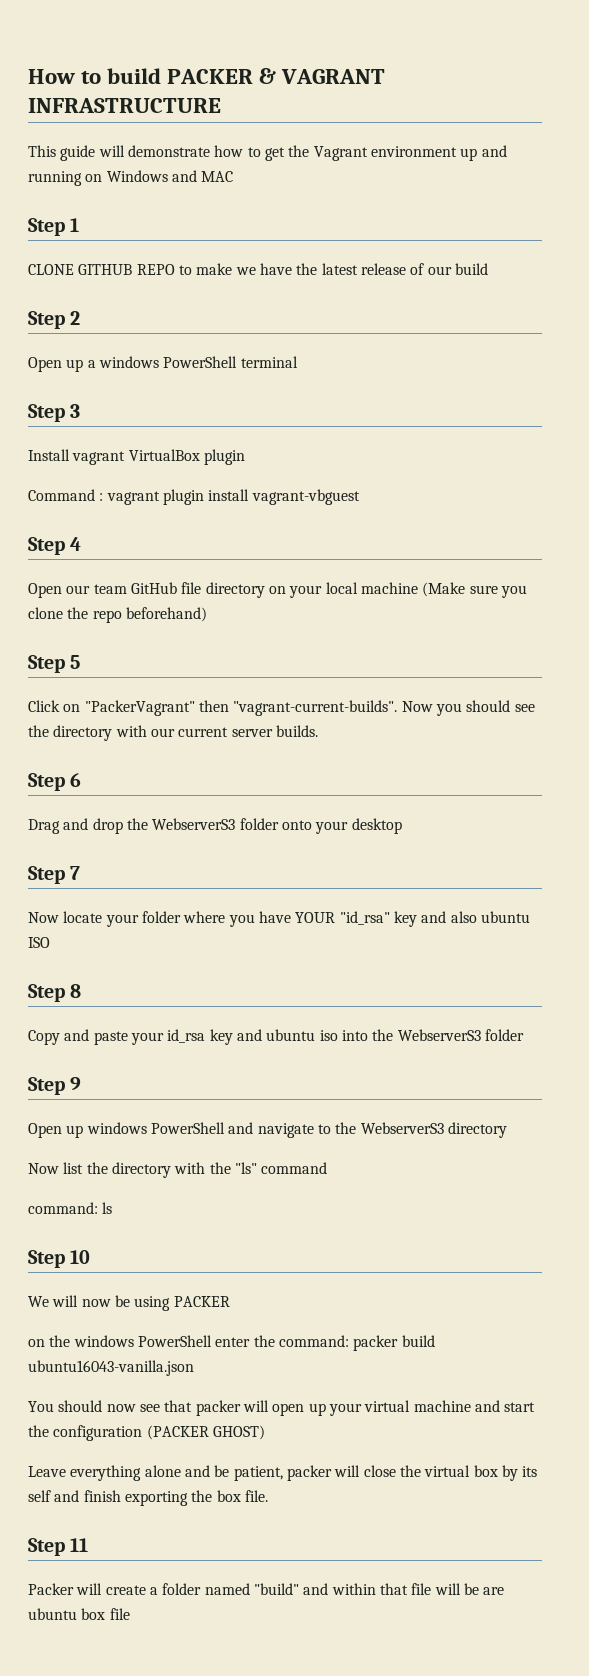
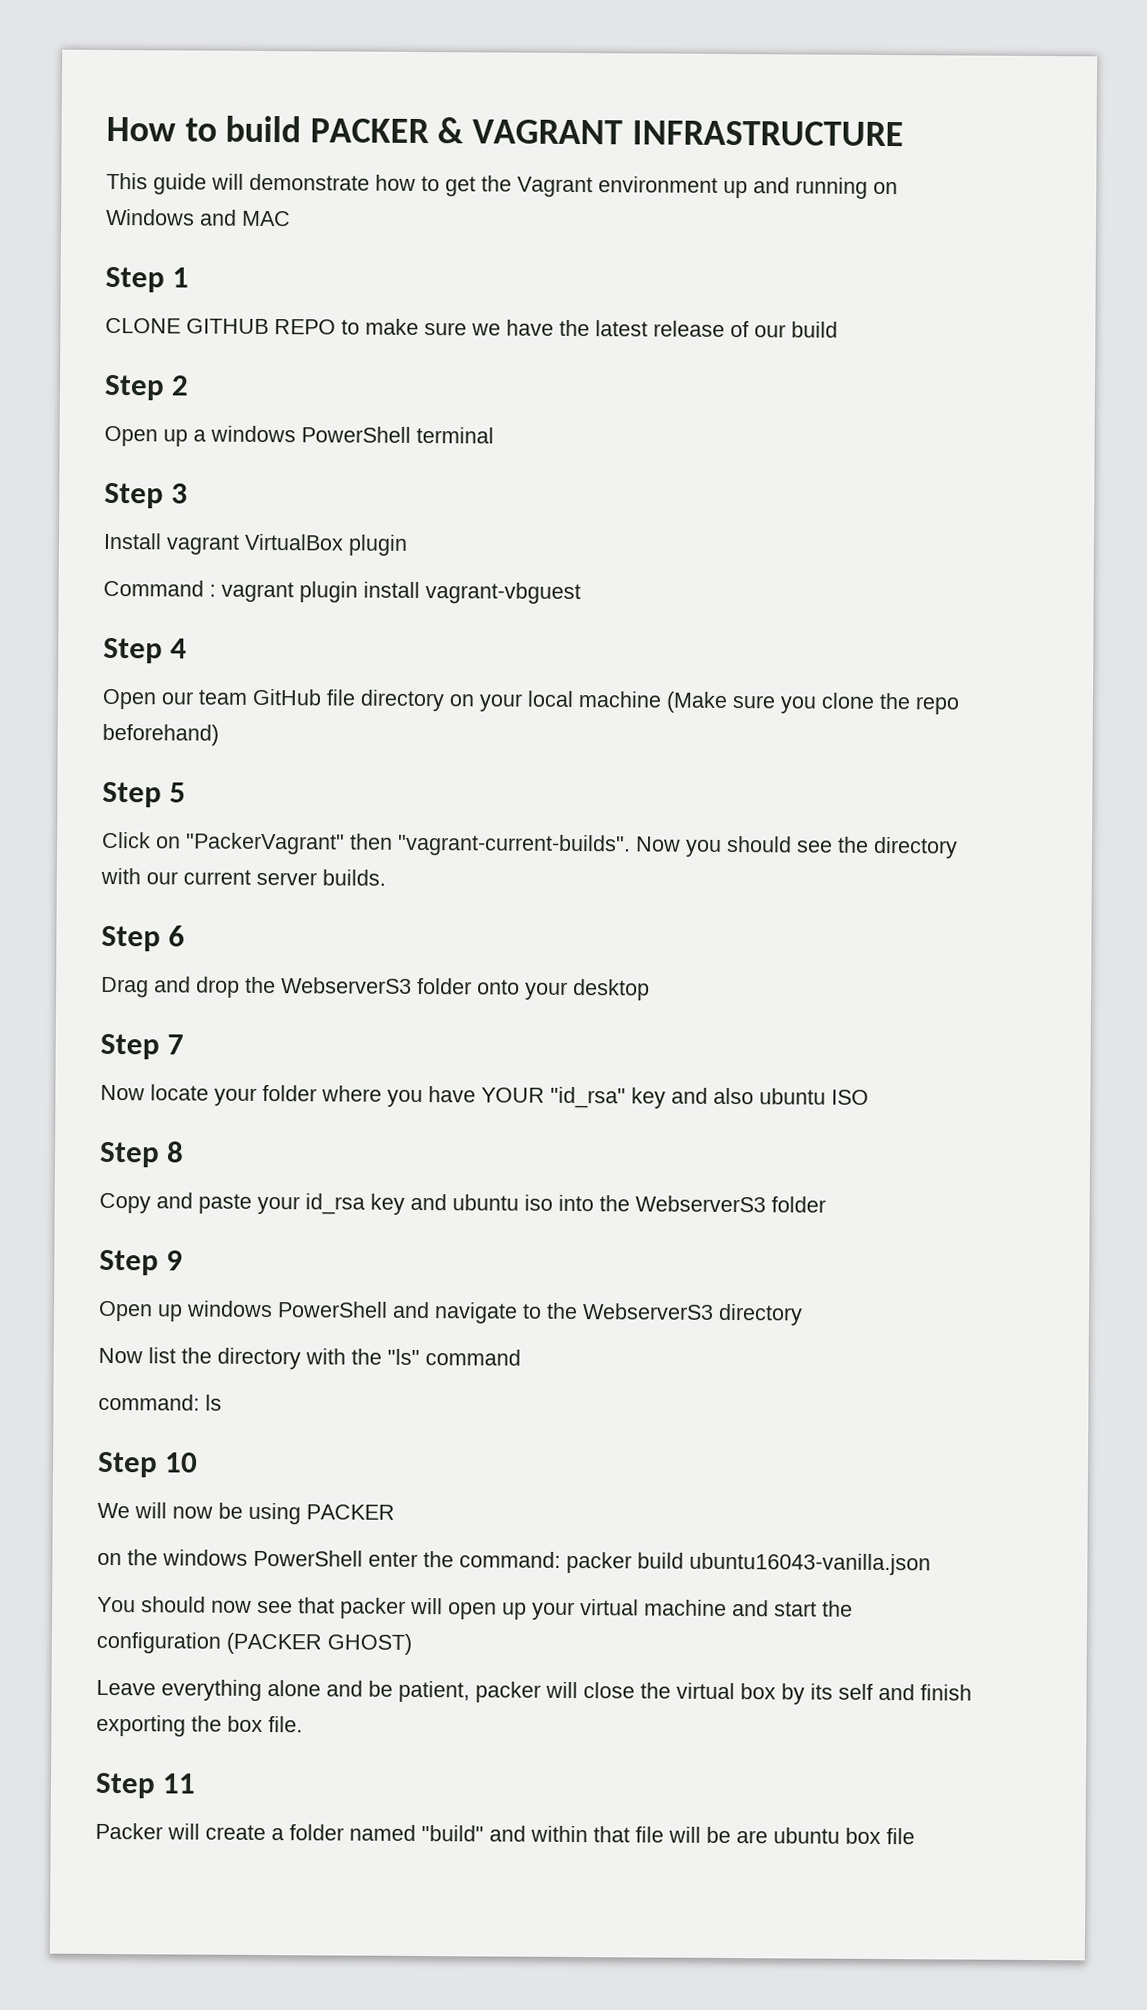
(233, 269) none -> [424,322,467,336] sure

